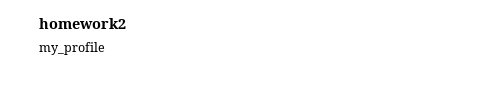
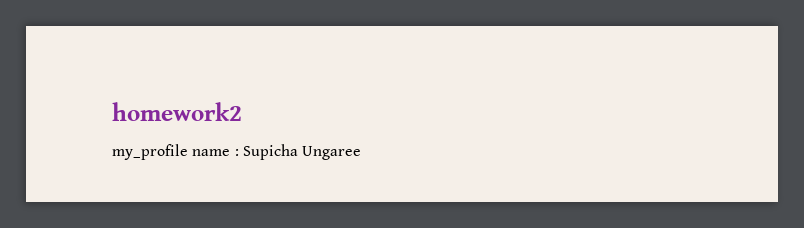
(105, 48) none -> [192,144,362,160] name : Supicha Ungaree

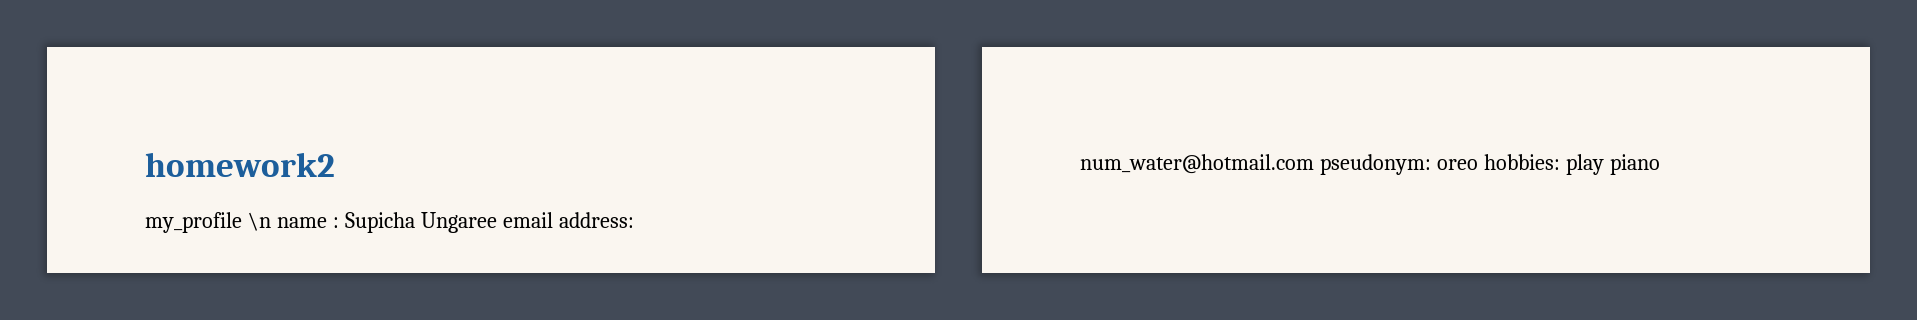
(188, 152) none -> [247,212,271,231] \n
(362, 153) none -> [502,212,634,228] [1080,154,1660,175] email address: num_water@hotmail.com pseudonym: oreo hobbies: play piano

